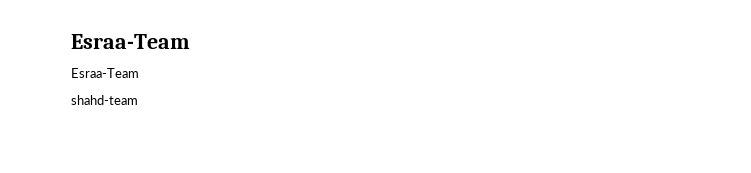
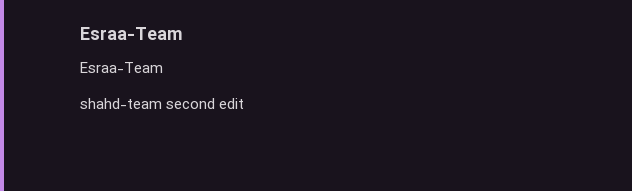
(138, 100) none -> [166,98,245,109] second edit

